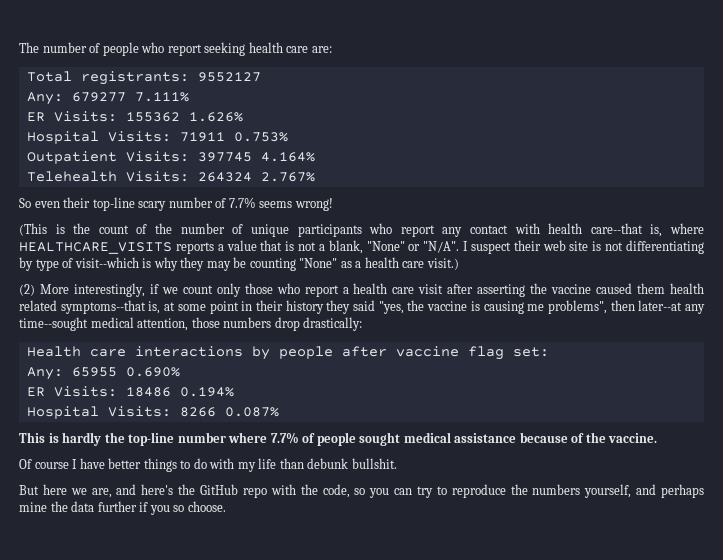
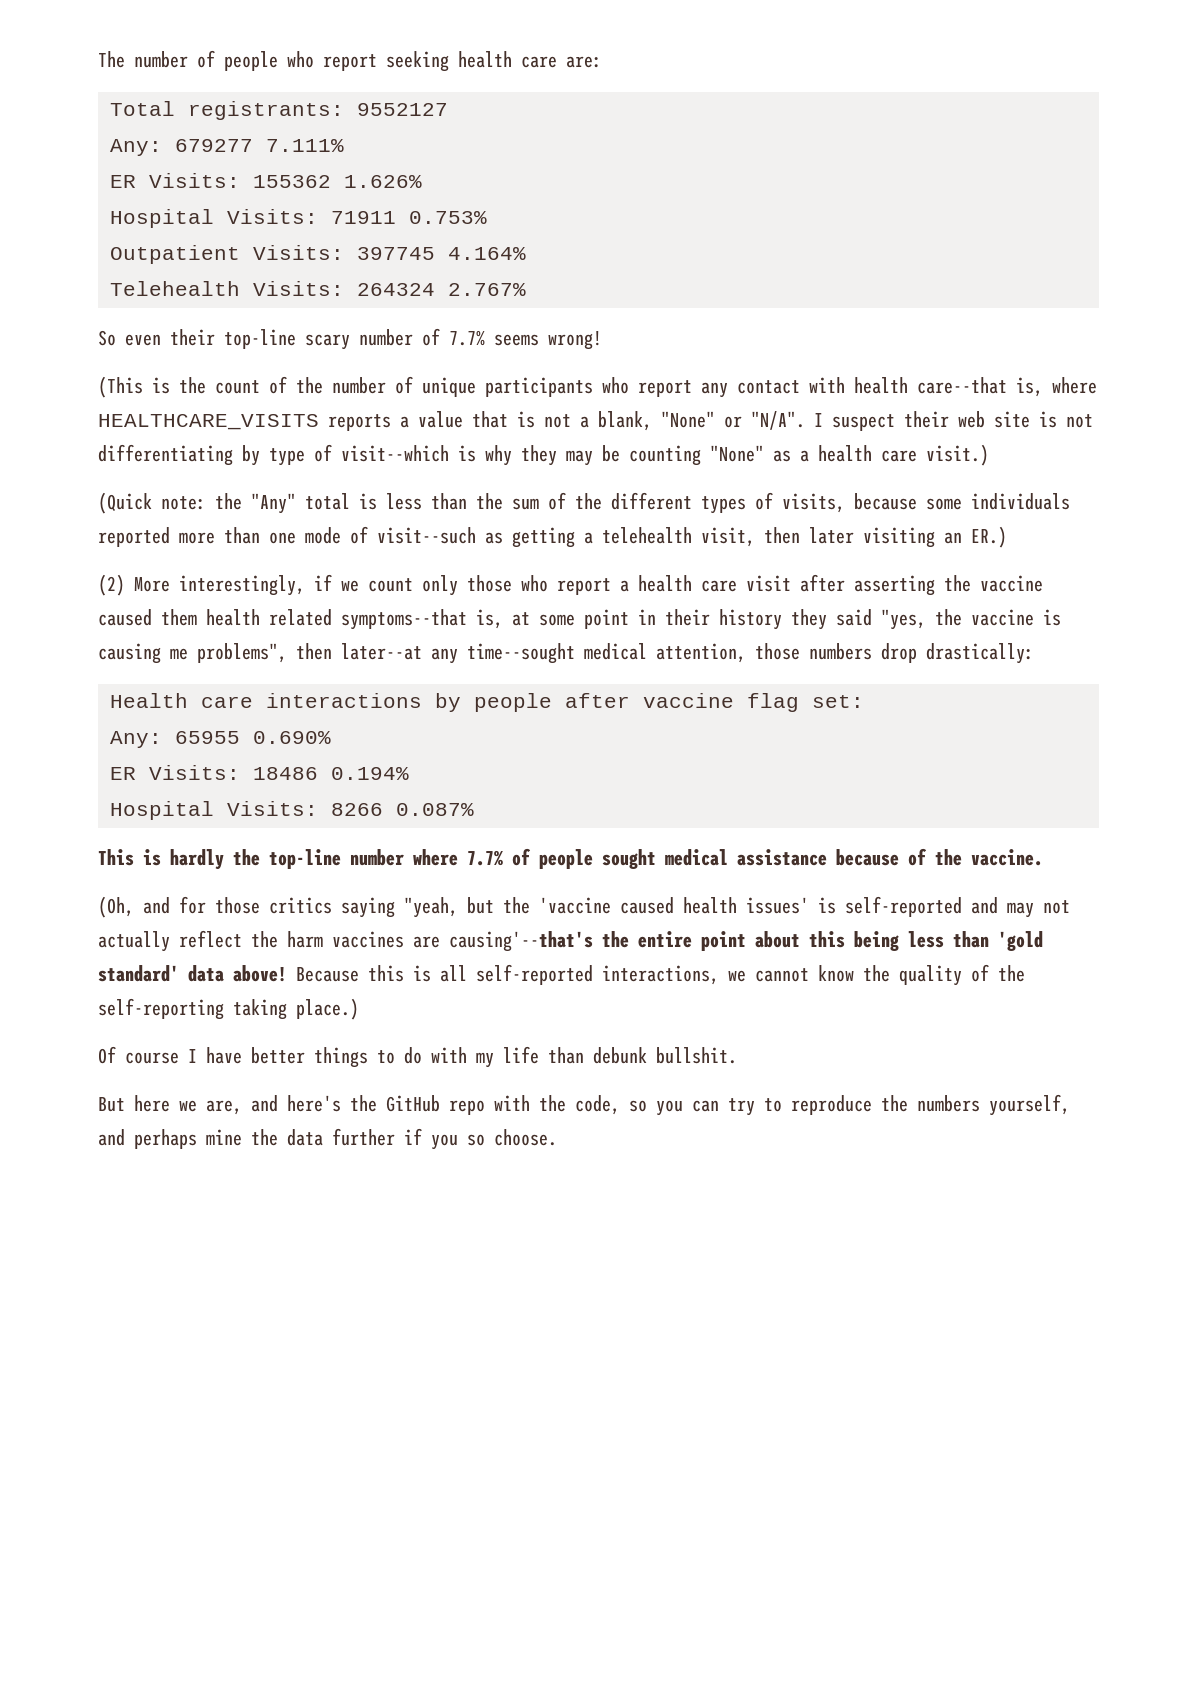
(459, 264) none -> [98,492,1070,514] [98,526,1007,548] // (Quick note: the "Any" total is less than the sum of the different types of visits, because some individuals reported more than one mode of visit--such as getting a telehealth visit, then later visiting an ER.)
(658, 438) none -> [98,896,1070,918] [98,930,1043,952] [98,964,1025,986] [98,998,359,1020] // (Oh, and for those critics saying "yeah, but the 'vaccine caused health issues' is self-reported and may not actually reflect the harm vaccines are causing'--that's the entire point about this being less than 'gold standard' data above! Because this is all self-reported interactions, we cannot know the quality of the self-reporting taking place.)

